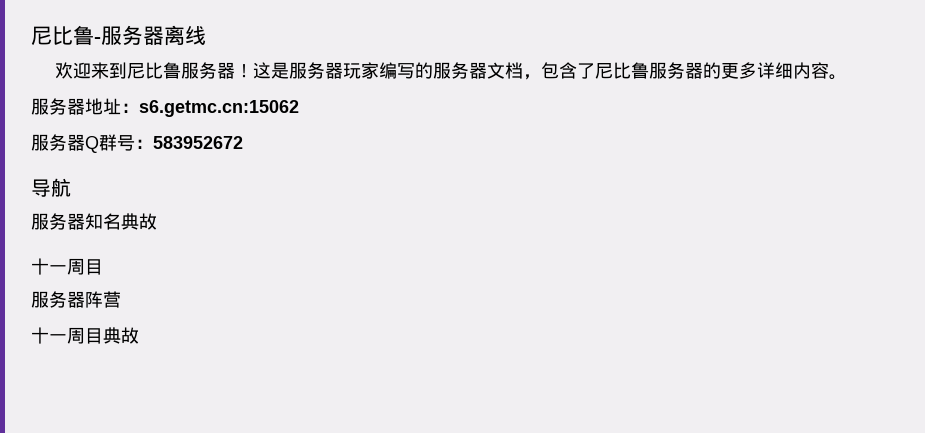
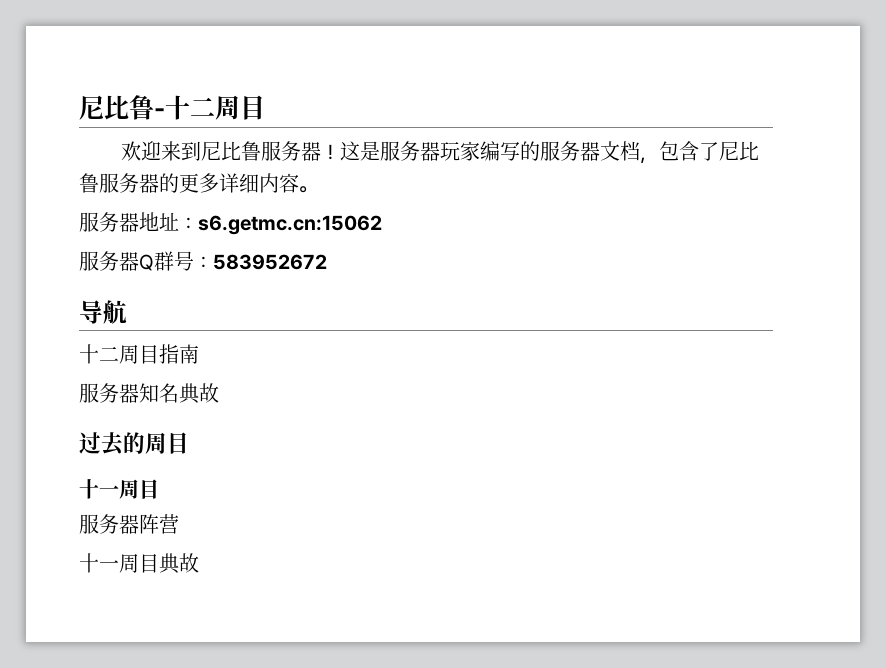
[101,25,206,46] 服务器离线 -> [165,95,265,120] 十二周目
(71, 187) none -> [79,344,199,364] // 十二周目指南
(157, 221) none -> [79,432,189,456] // 过去的周目

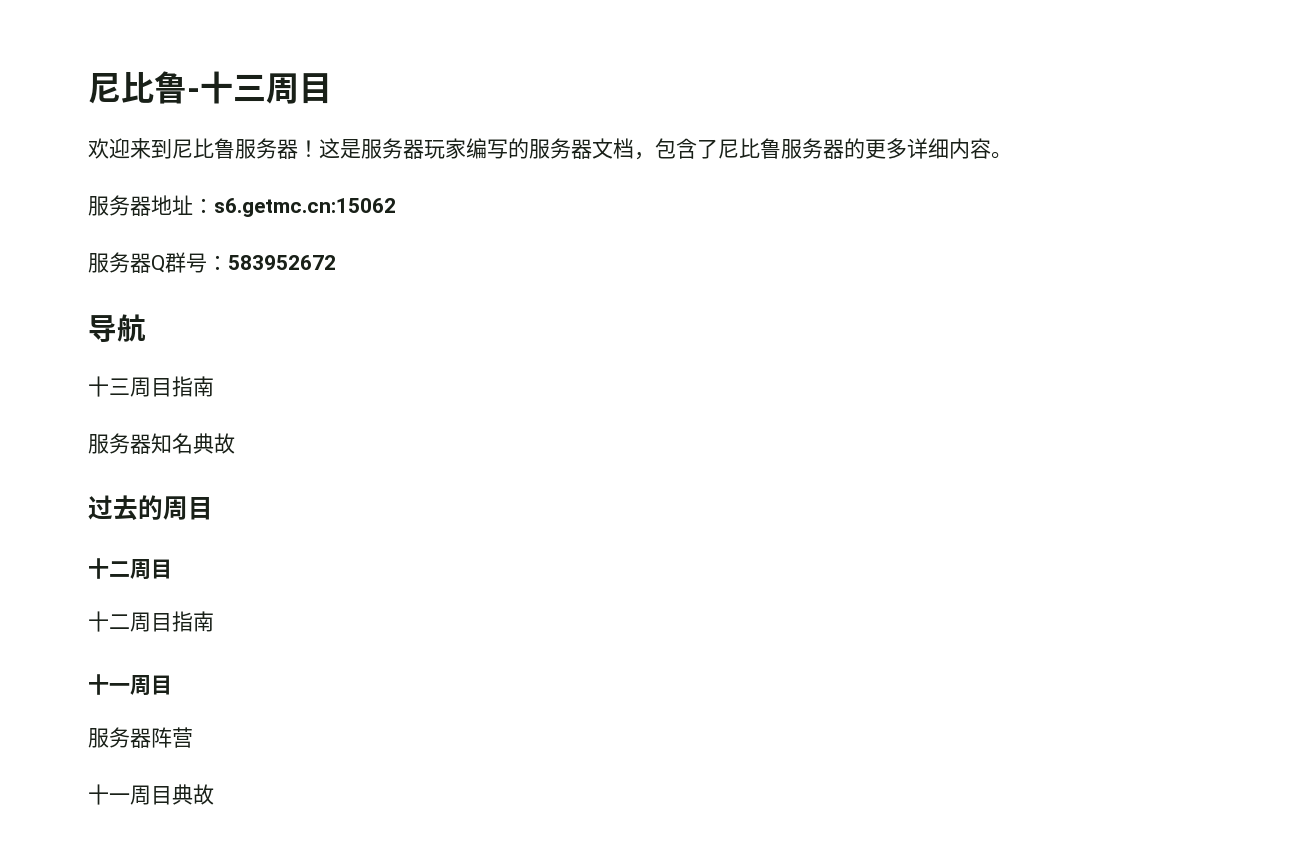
[190,97,215,117] 二 -> [233,74,266,102] 三
[99,346,119,362] 二 -> [109,378,130,395] 三
(189, 443) none -> [88,558,172,579] [88,611,214,632] // 十二周目 // 十二周目指南

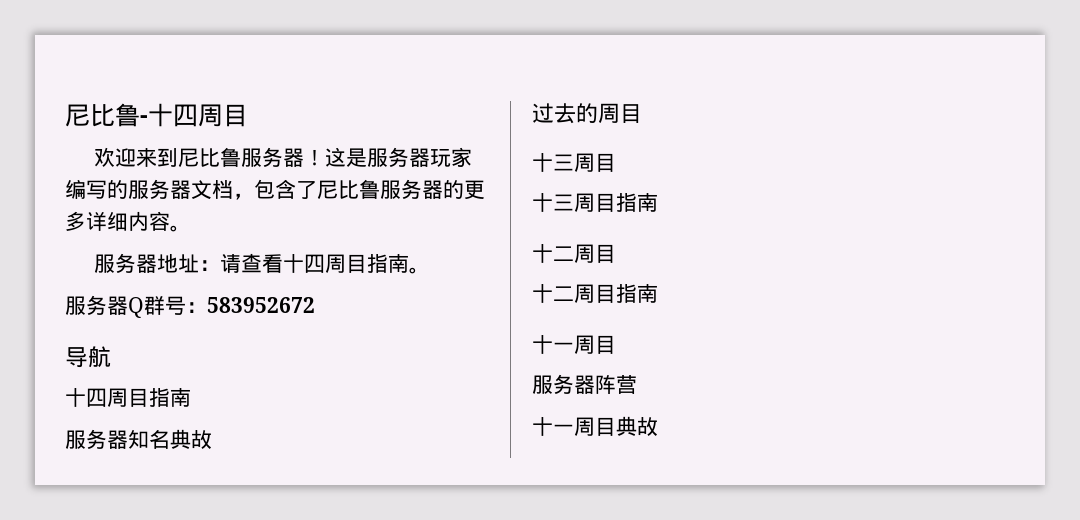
[233,74,266,102] 三 -> [173,104,198,127] 四
[214,198,396,217] s6.getmc.cn:15062 -> [219,253,430,274] 请查看十四周目指南。
[109,378,130,395] 三 -> [86,388,107,407] 四
(213, 508) none -> [532,153,616,172] [532,193,658,212] // 十三周目 // 十三周目指南

